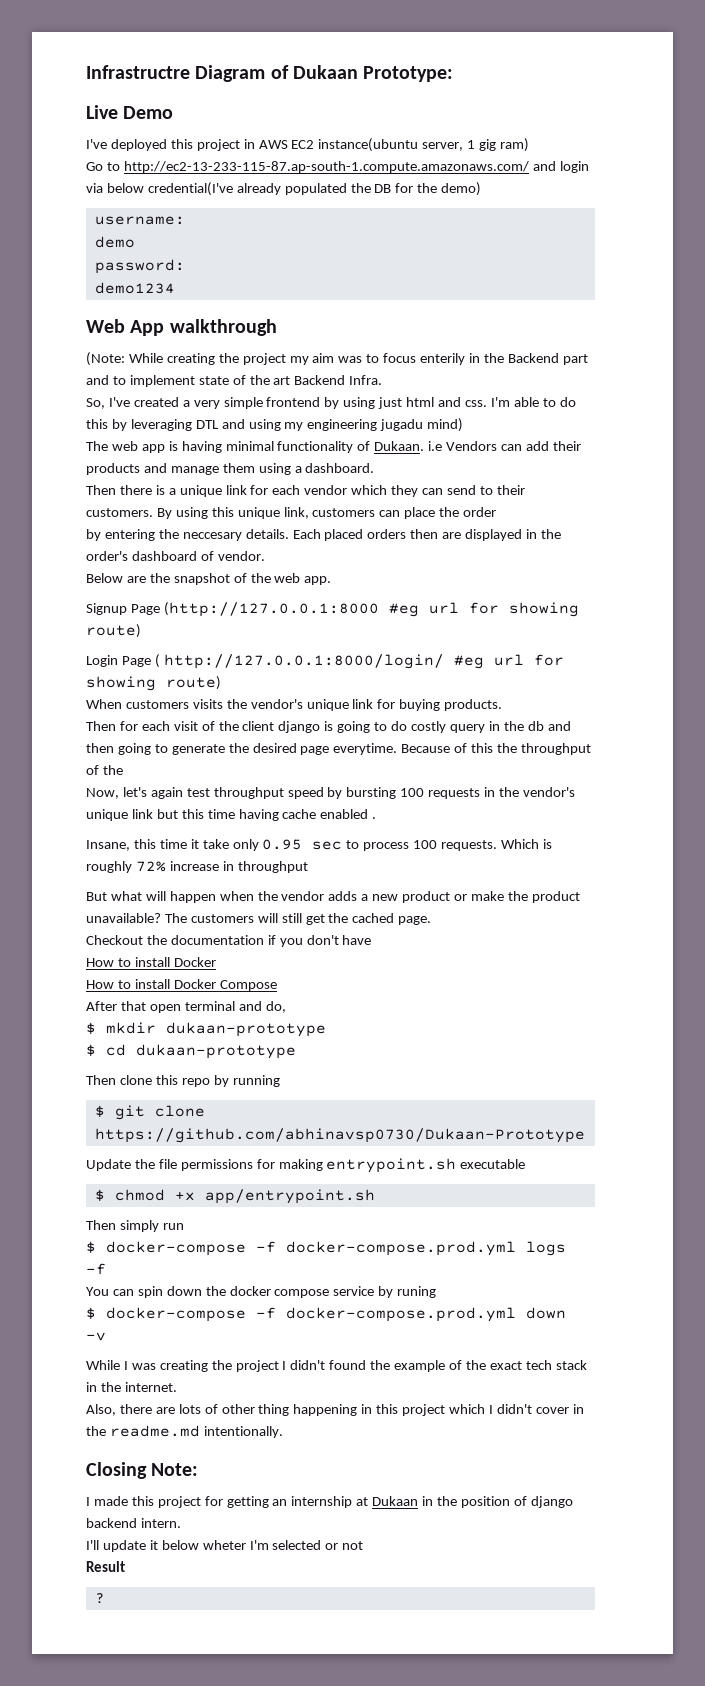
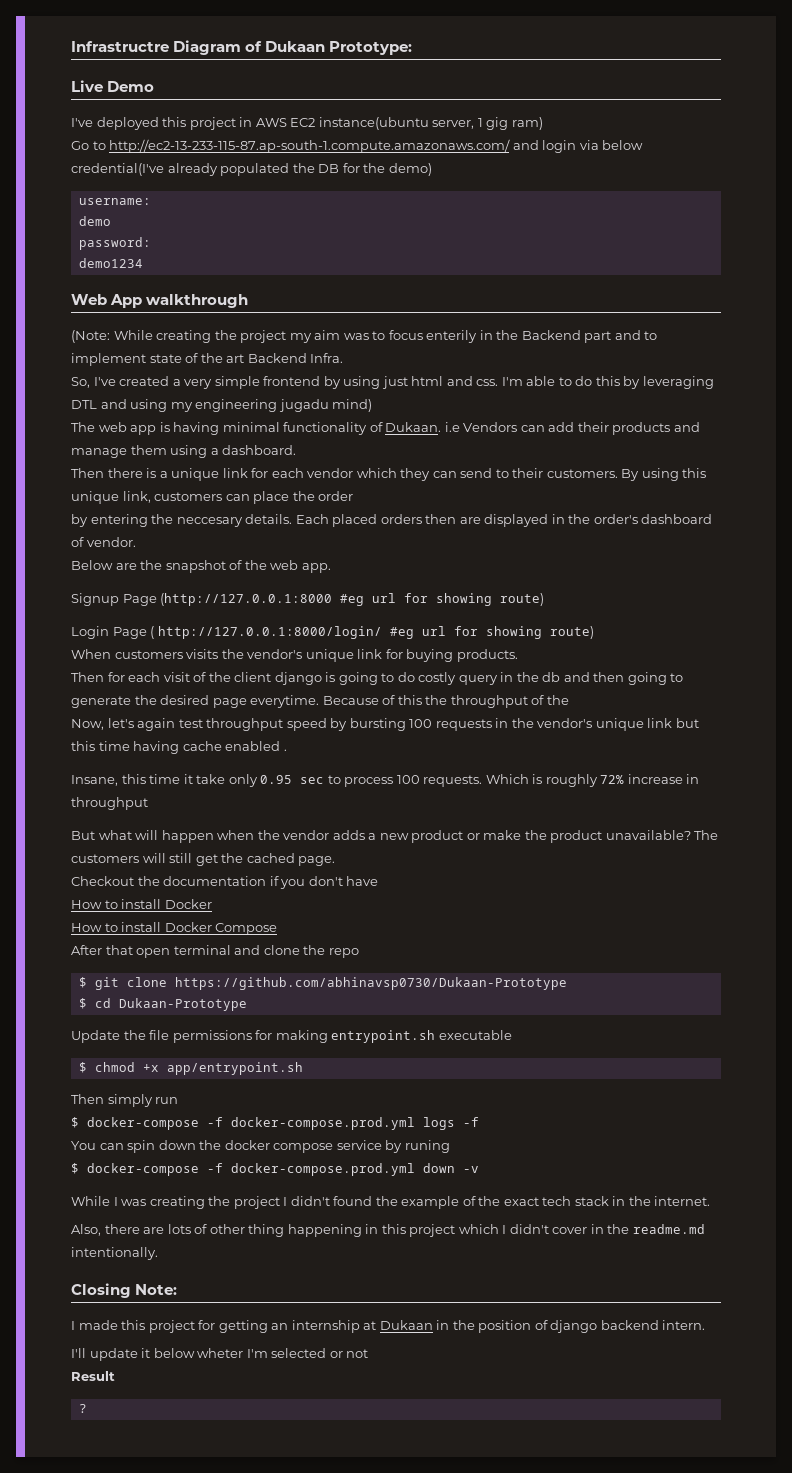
[265,1001,286,1013] [86,1022,326,1037] [86,1044,296,1059] [86,1075,178,1085] do, // $ mkdir dukaan-prototype // $ cd dukaan-prototype // Then clone this -> [263,945,326,955] clone the
[213,1075,280,1087] by running -> (359, 953) none
(585, 1135) none -> [78,998,247,1011] // $ cd Dukaan-Prototype

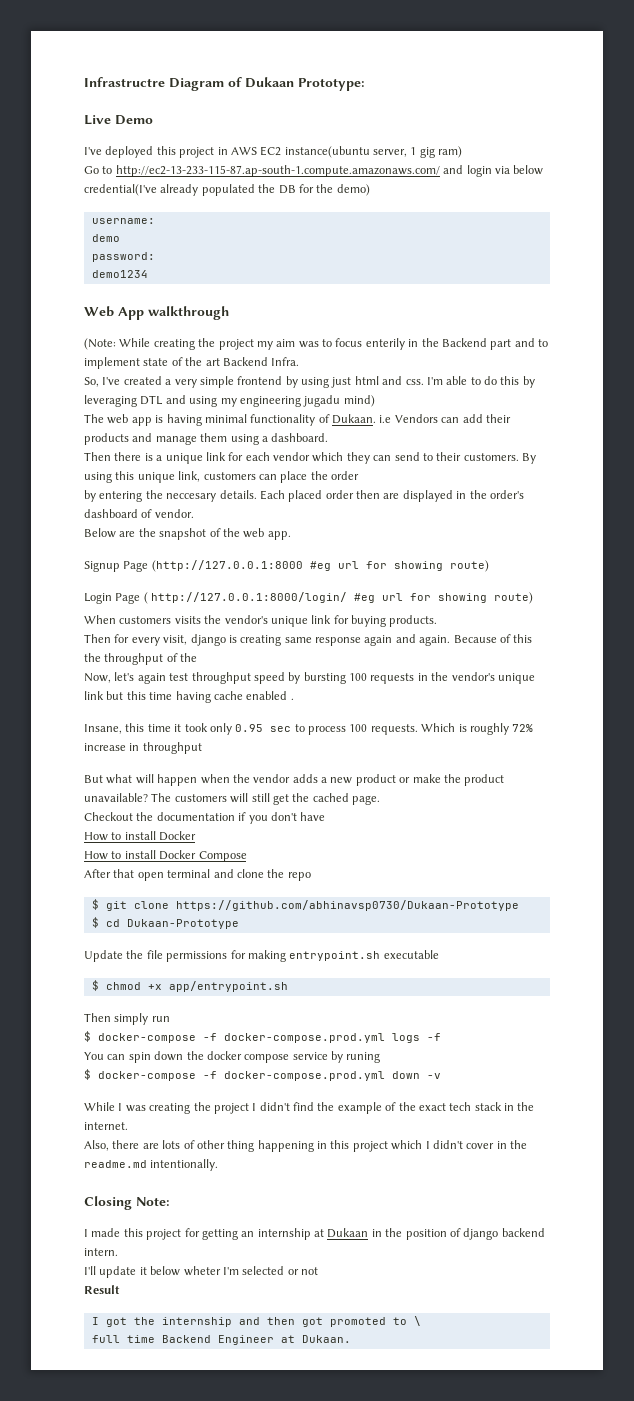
[380,514,422,524] orders -> [325,490,354,499] order
[128,672,684,685] [71,695,320,708] each visit of the client django is going to do costly query in the db and then going to generate the desired page everytime. -> [131,634,451,646] every visit, django is creating same response again and again.
[196,774,226,784] take -> [184,723,208,732] took
[333,1196,373,1206] found -> [293,1102,314,1111] find
[78,1404,87,1413] ? -> [91,1316,421,1327] [91,1335,351,1345] I got the internship and then got promoted to \ // full time Backend Engineer at Dukaan.

